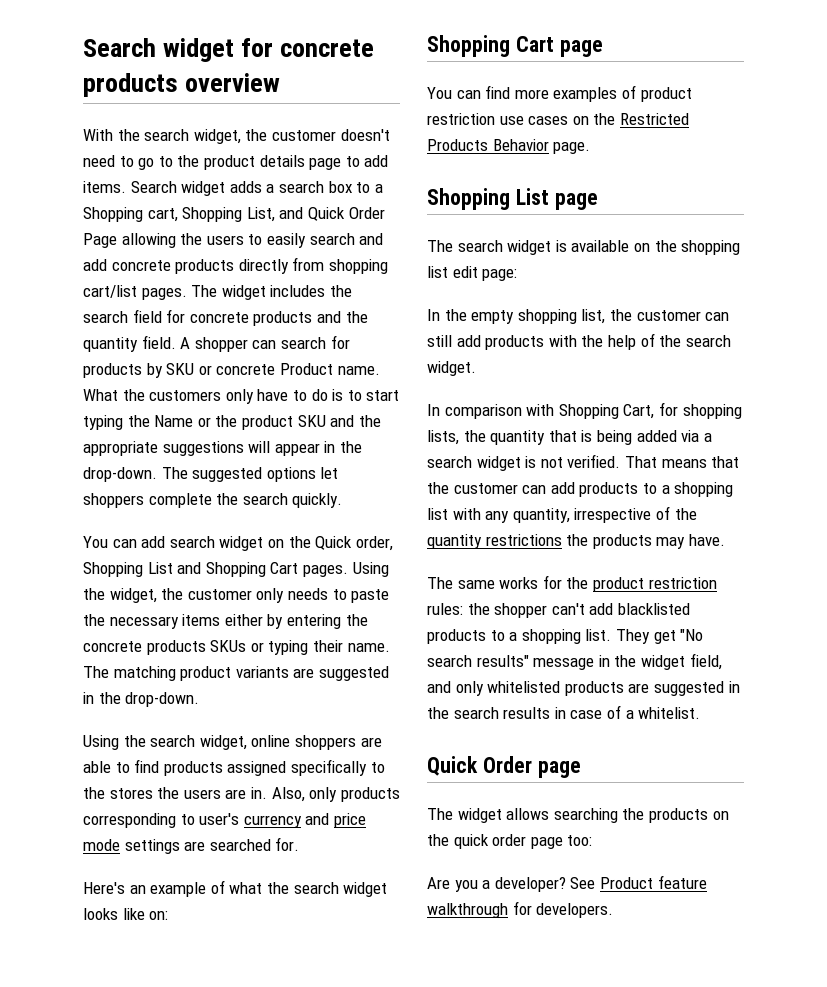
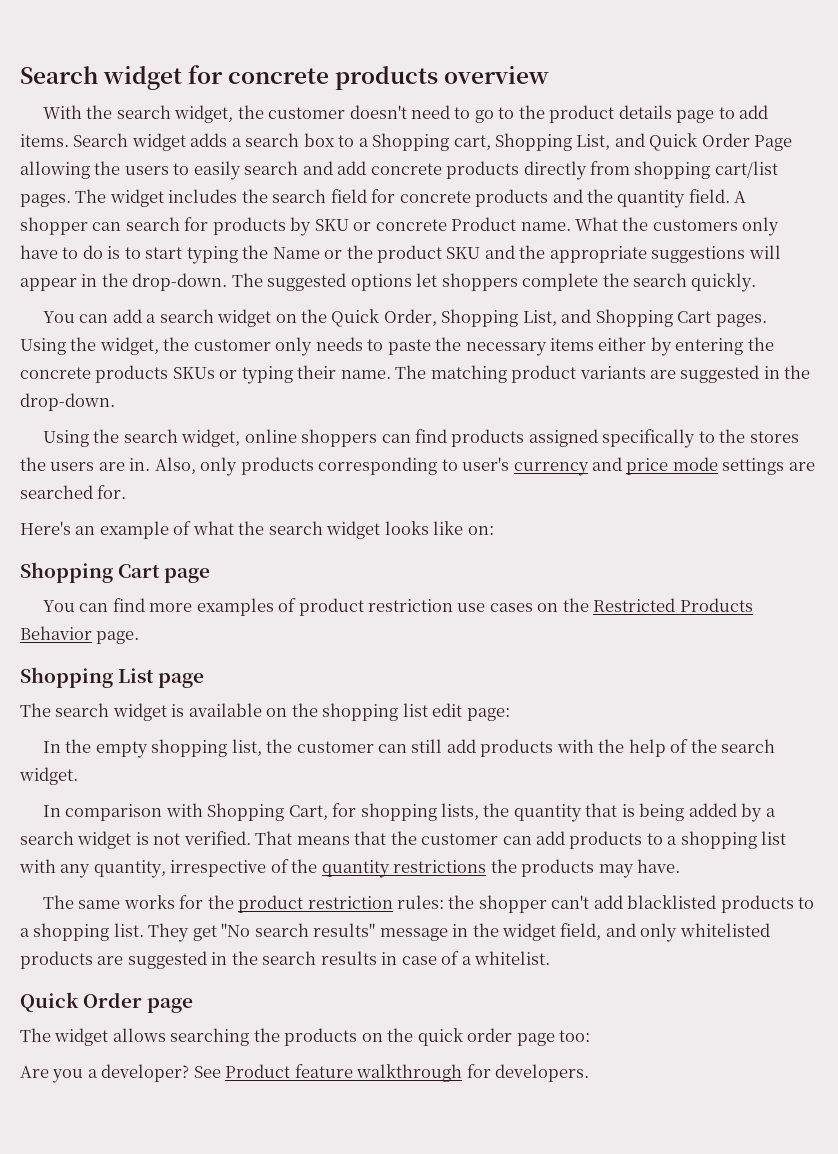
(166, 542) none -> [146,314,157,323] a
[355,536,393,551] [83,562,173,577] order, Shopping List -> [383,309,557,327] Order, Shopping List,
[360,737,382,747] [83,761,130,773] are able to -> [381,434,411,443] can
[681,430,700,442] via -> [741,803,763,822] by

